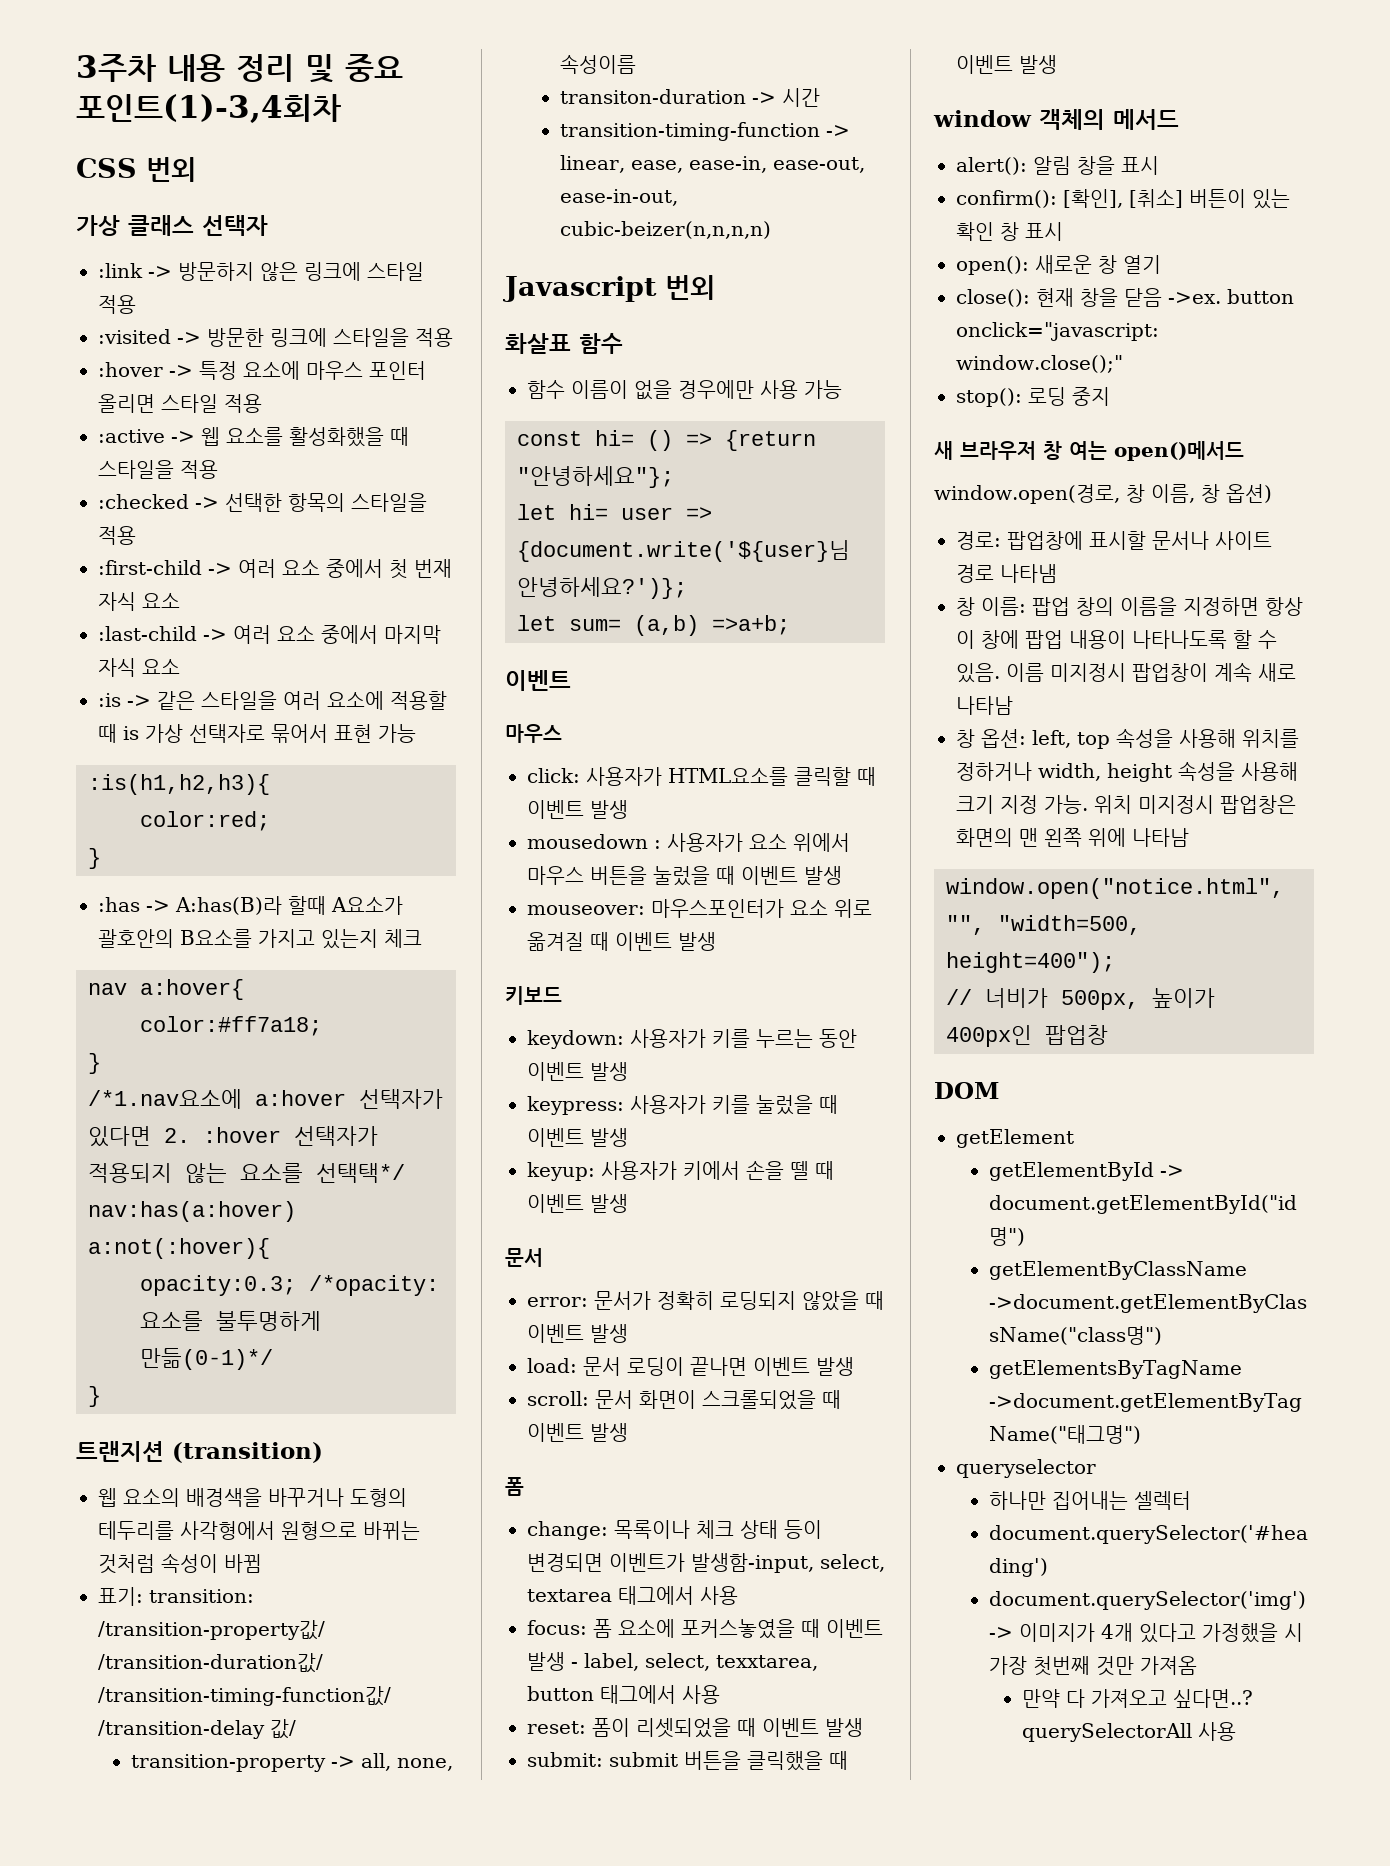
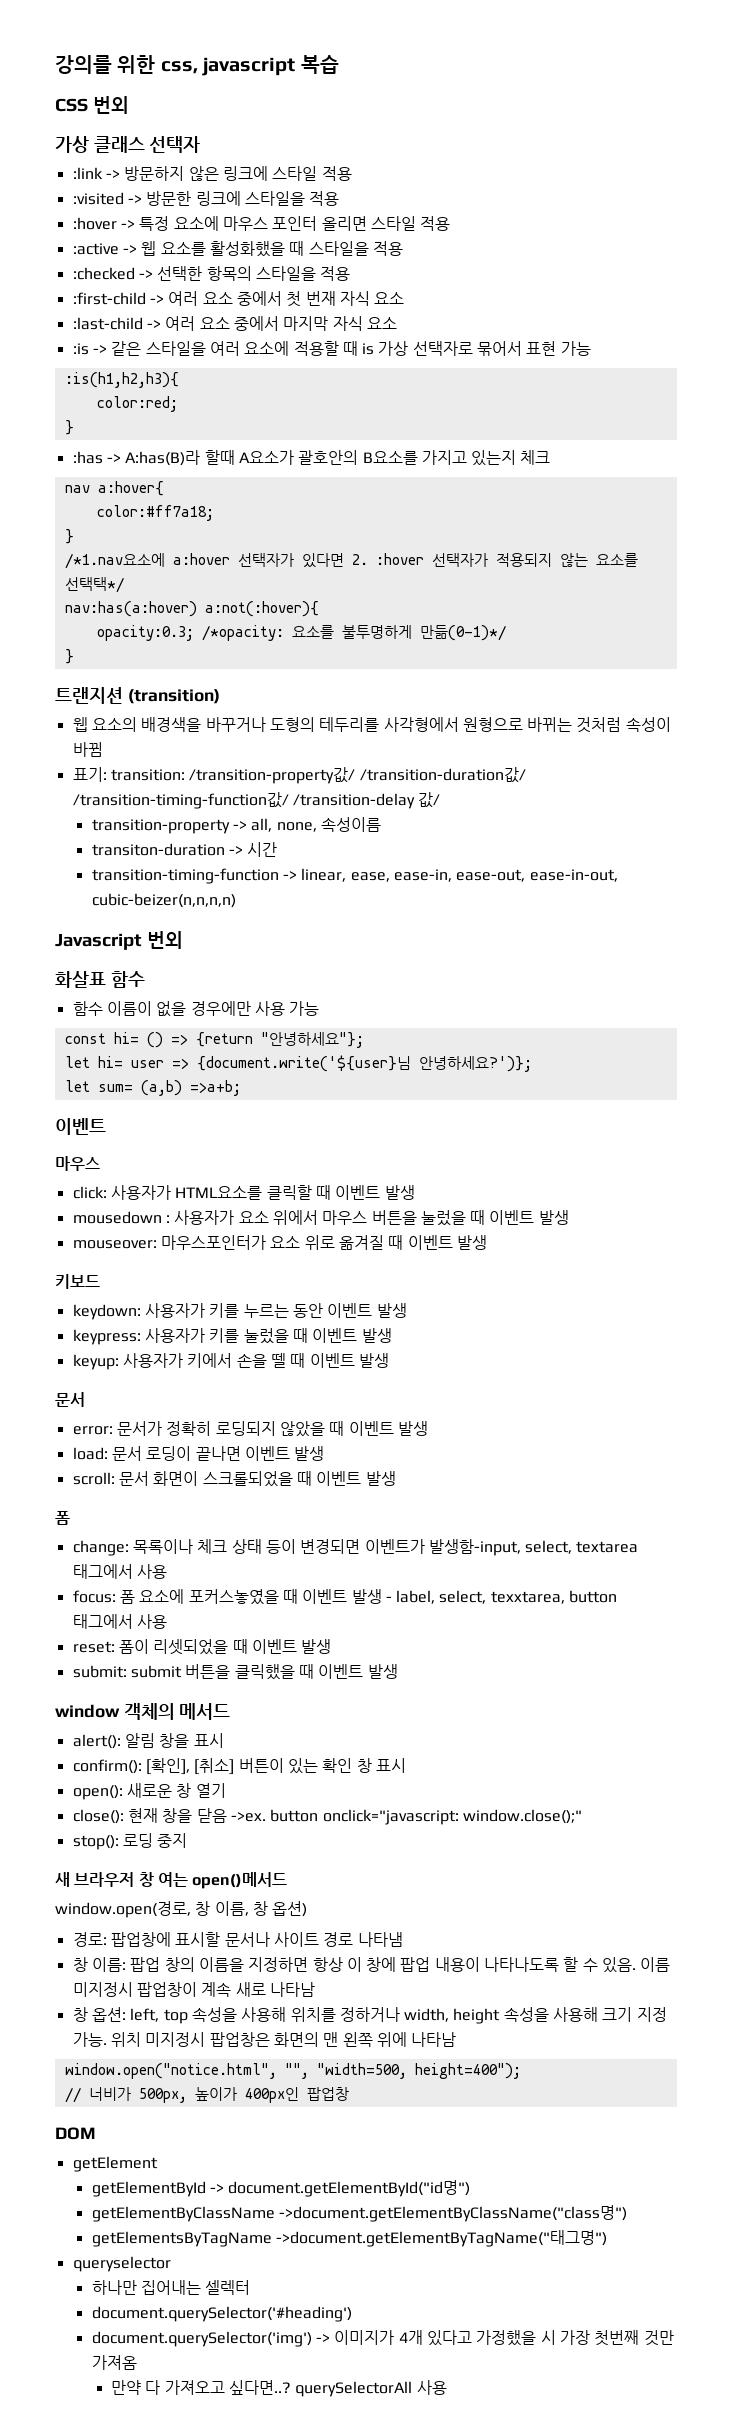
[76,54,403,83] [76,94,341,123] 3주차 내용 정리 및 중요 포인트(1)-3,4회차 -> [55,55,339,76] 강의를 위한 css, javascript 복습

